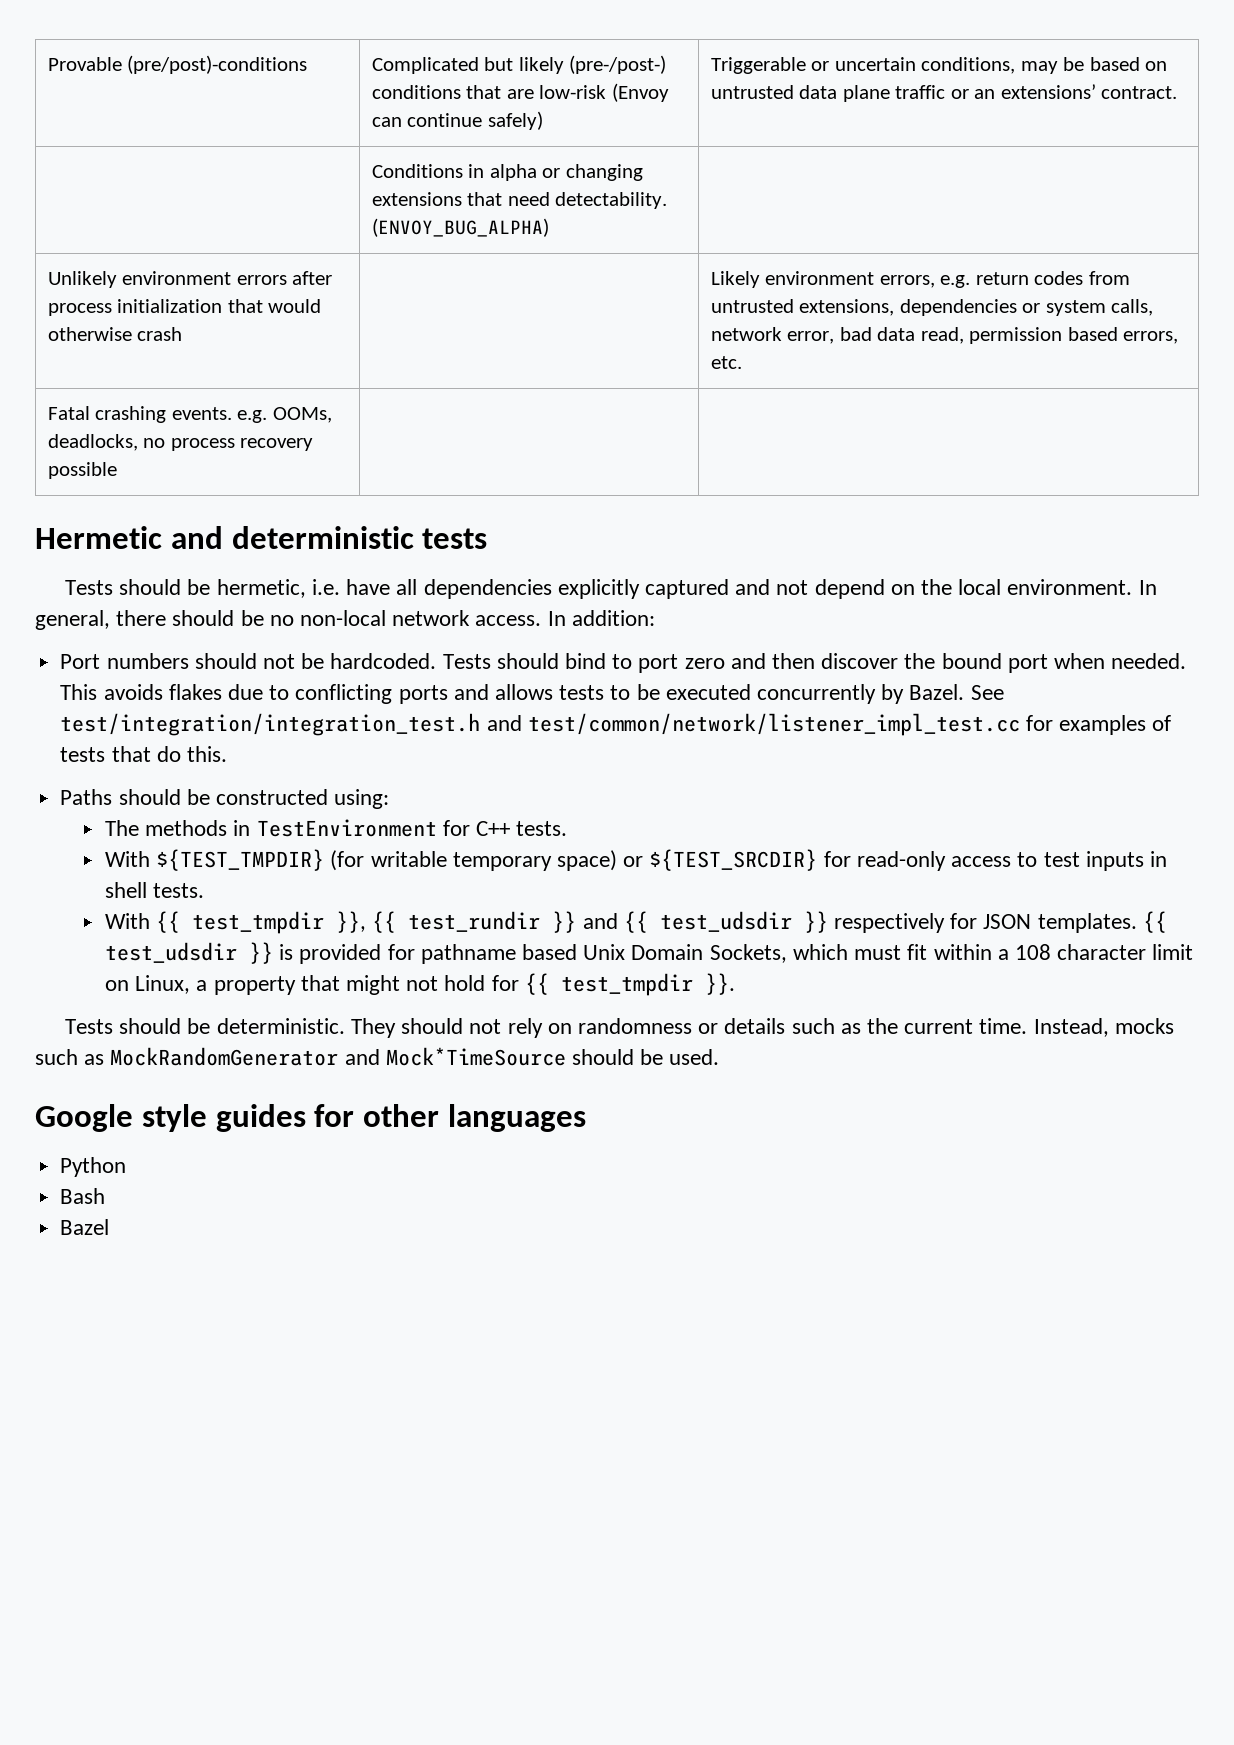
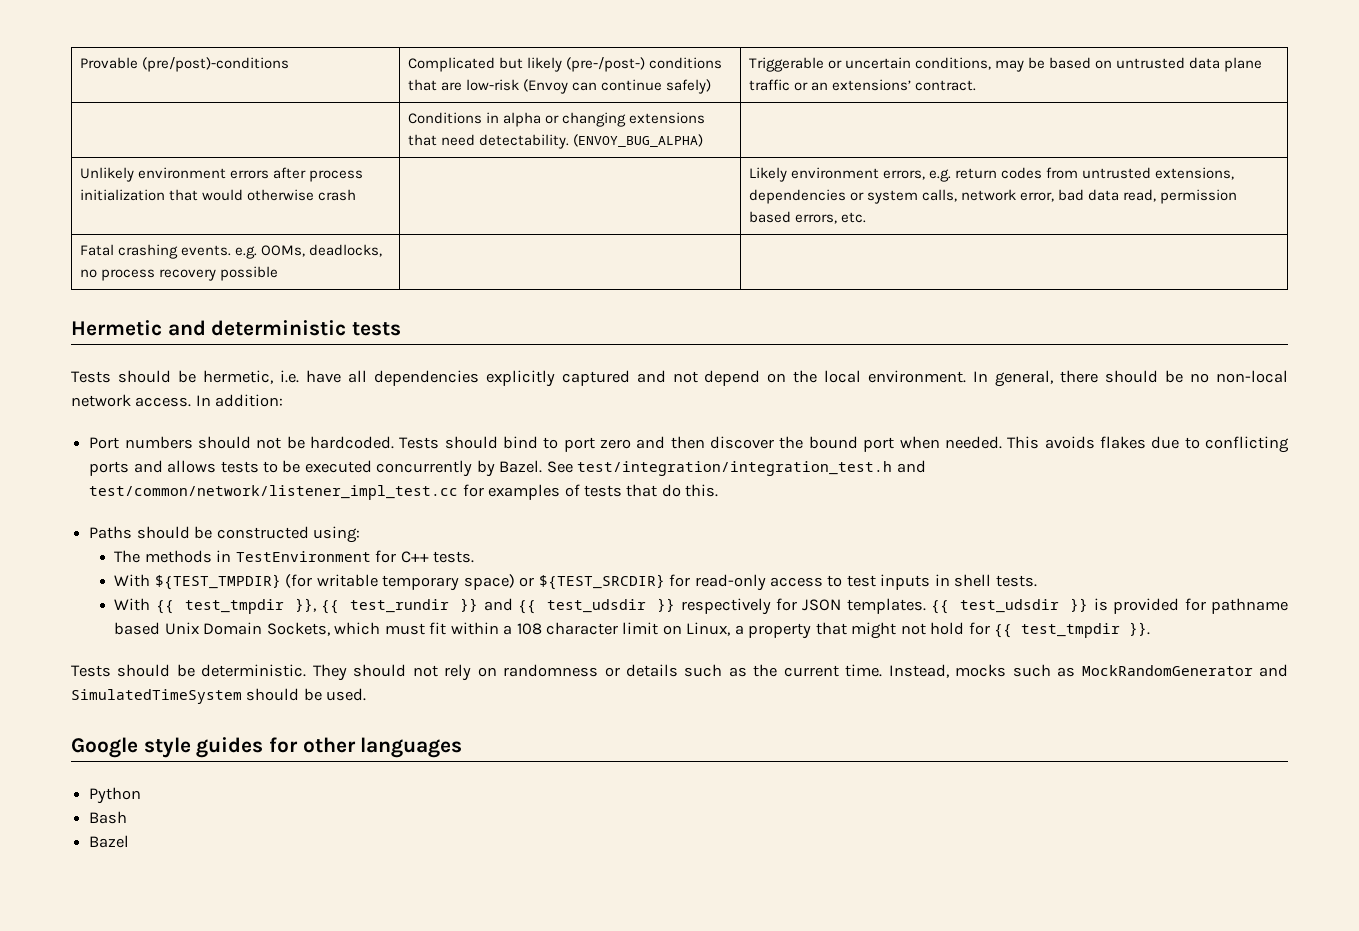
[385,1047,566,1066] Mock*TimeSource -> [71,689,242,704] SimulatedTimeSystem

